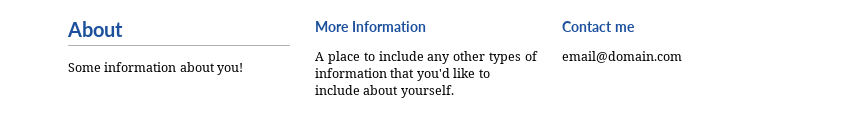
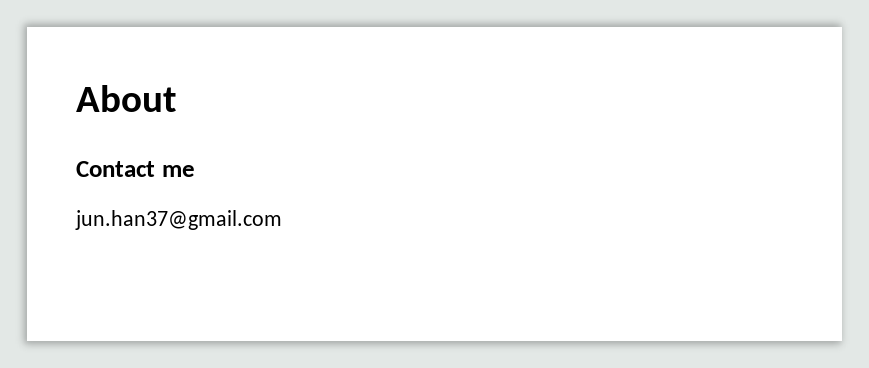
[68,62,244,75] [315,21,426,32] [315,51,538,64] [315,68,490,81] [315,85,454,98] // Some information about you! // More Information // A place to include any other types of information that you'd like to include about yourself. -> (177, 98) none
[562,51,682,63] email@domain.com -> [75,210,282,230] jun.han37@gmail.com

